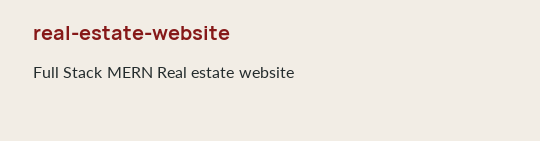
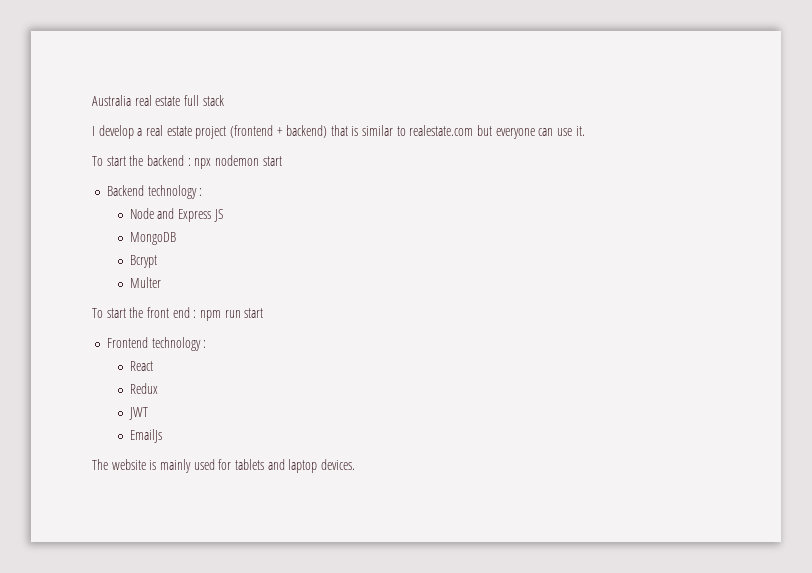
[33,26,230,40] [33,67,294,78] real-estate-website // Full Stack MERN Real estate website -> [92,95,224,106] [92,125,585,139] [92,155,282,169] [106,185,203,199] [129,208,224,222] [129,232,176,245] [129,255,157,268] [129,277,161,288] [92,307,264,321] [106,337,207,351] [129,361,153,371] [129,383,158,394] [128,407,148,420] [129,429,162,443] [92,459,355,473] Australia real estate full stack // I develop a real estate project (frontend + backend) that is similar to realestate.com but everyone can use it. // To start the backend : npx nodemon start // Backend technology : // Node and Express JS // MongoDB // Bcrypt // Multer // To start the front end : npm run start // Frontend technology : // React // Redux // JWT // EmailJs // The website is mainly used for tablets and laptop devices.

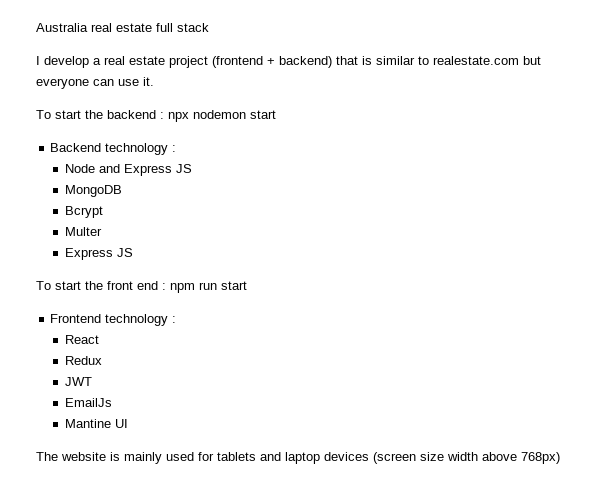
(161, 282) none -> [64,248,133,260] // Express JS
(162, 436) none -> [64,419,128,428] // Mantine UI
[320,459,355,470] devices. -> [324,452,560,464] devices (screen size width above 768px)

